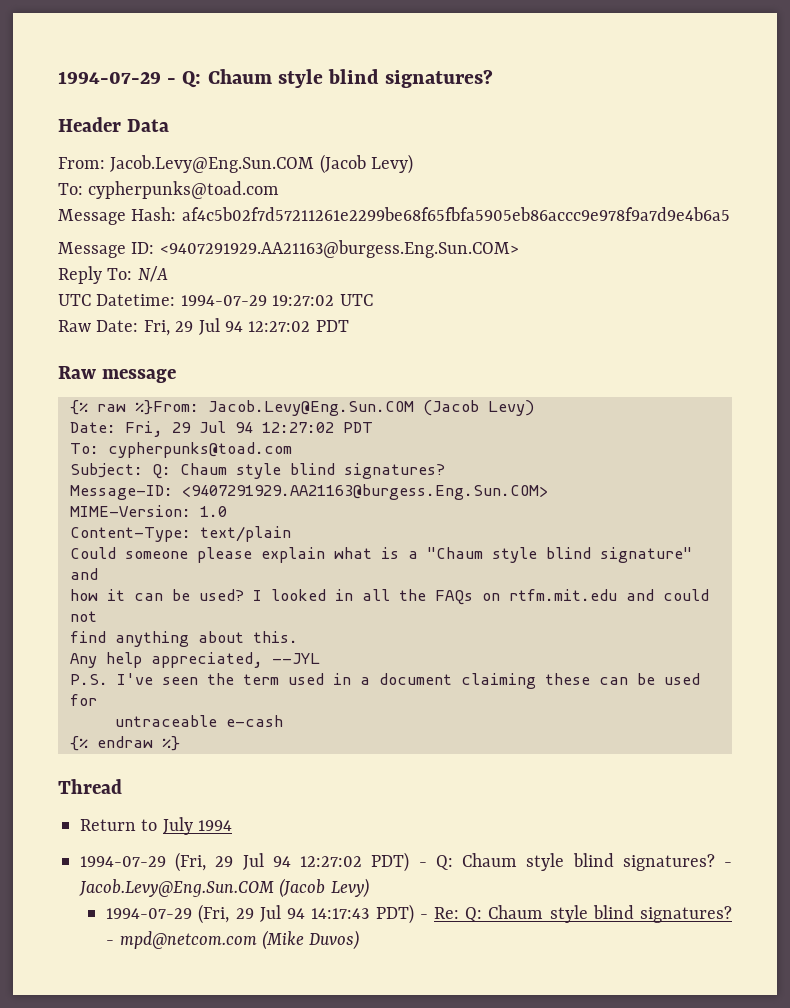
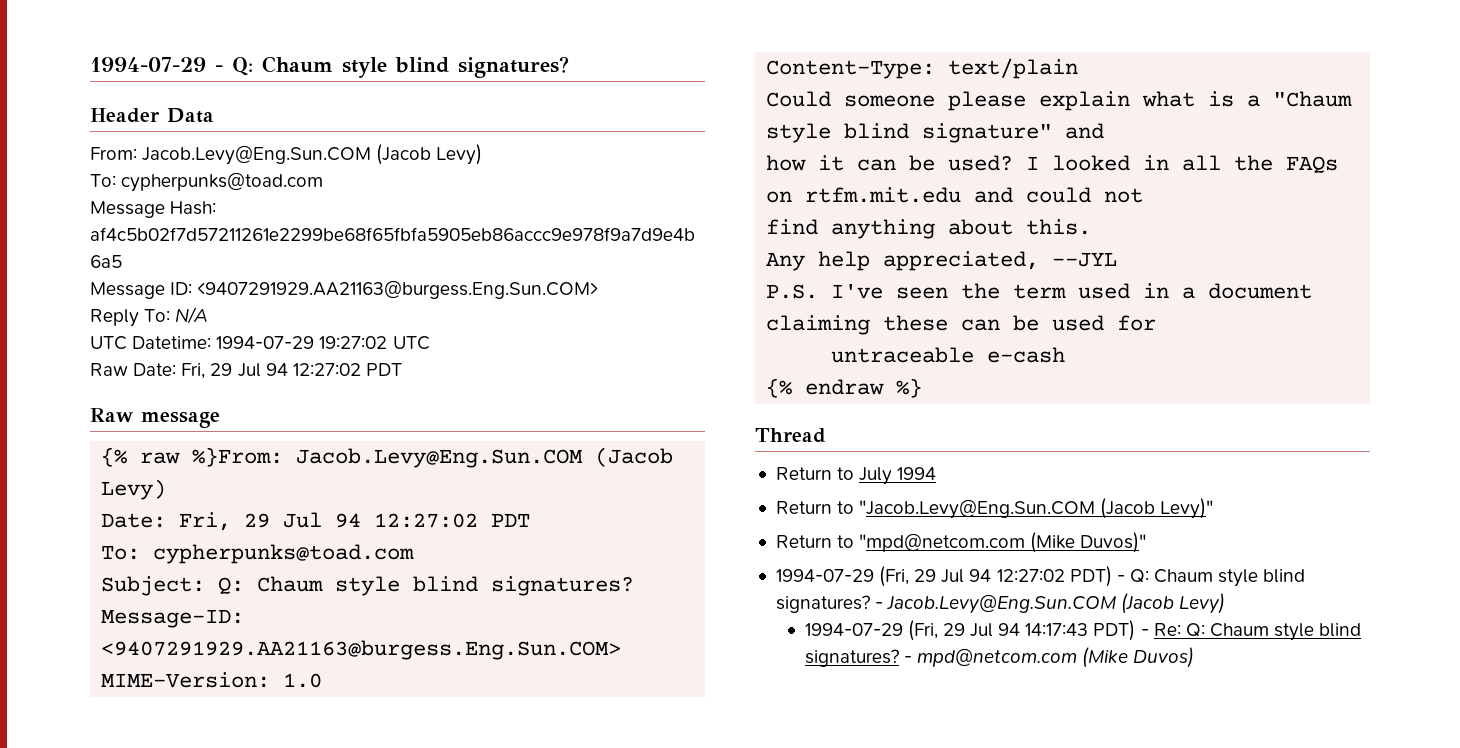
(233, 825) none -> [775,498,1214,519] [775,532,1147,553] // Return to "Jacob.Levy@Eng.Sun.COM (Jacob Levy)" // Return to "mpd@netcom.com (Mike Duvos)"

